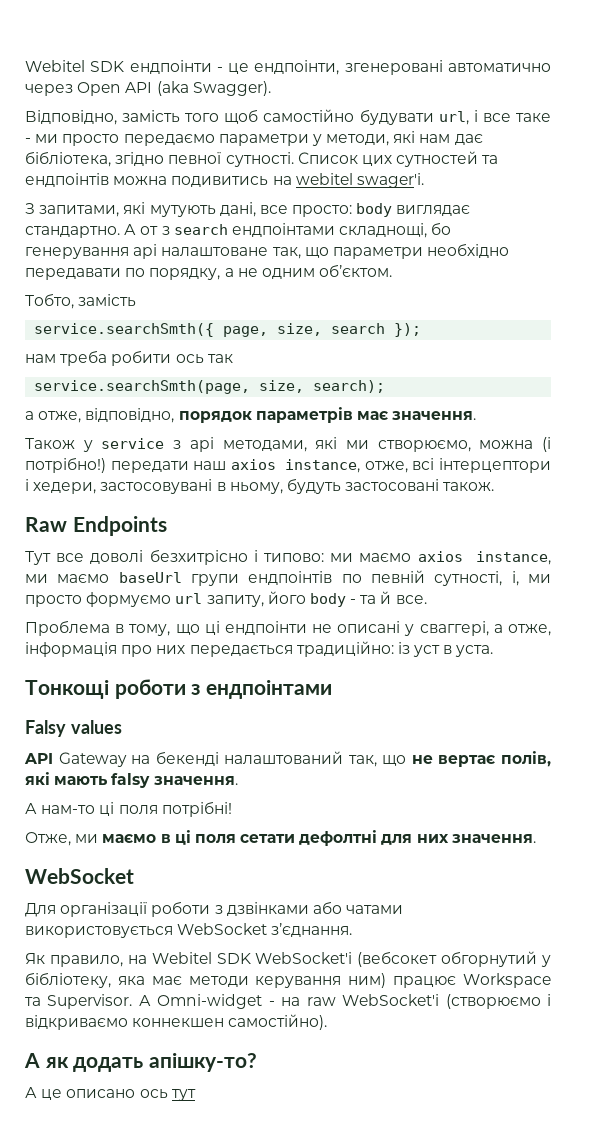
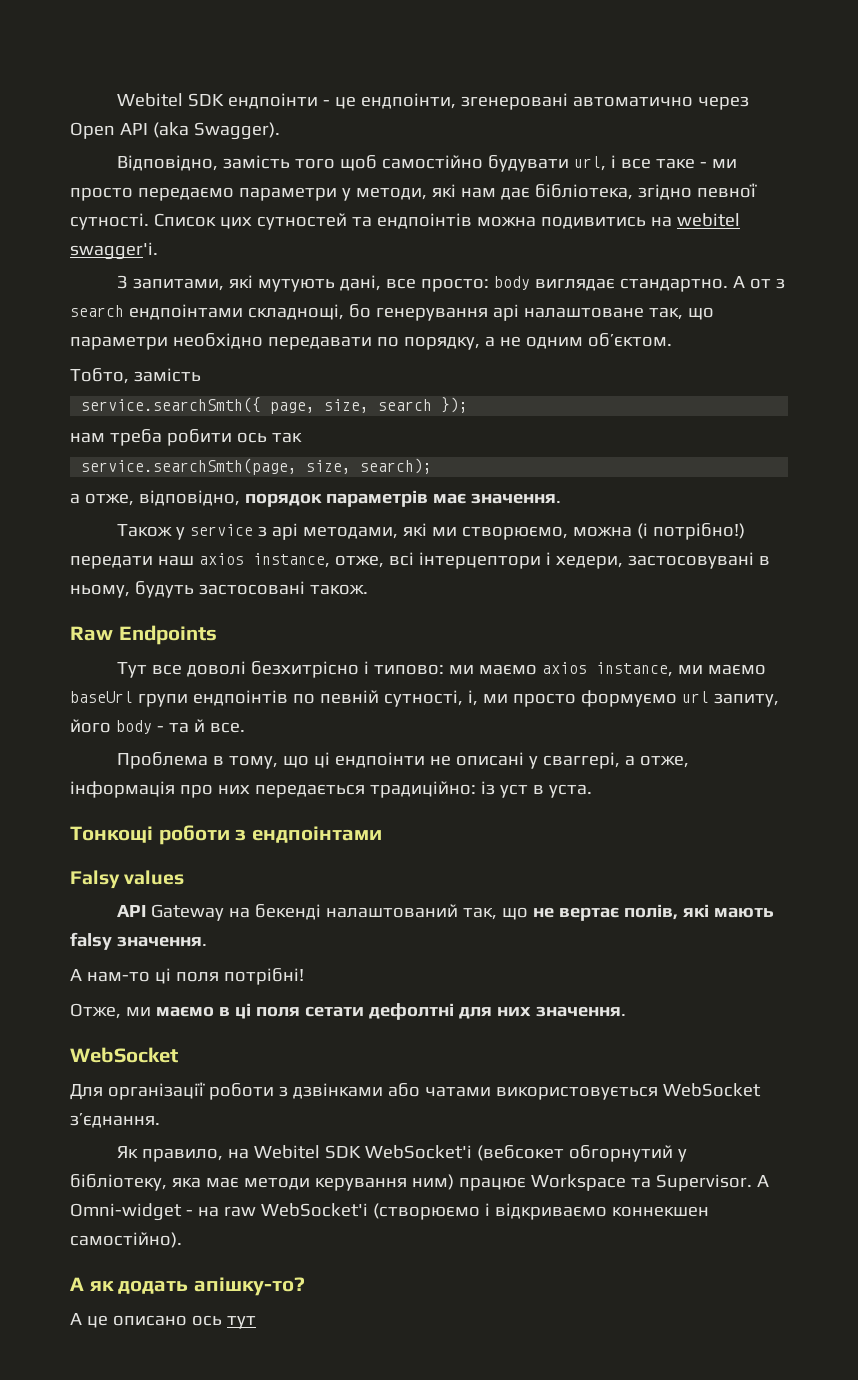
[356,173,424,188] swager'i. -> [70,242,158,260] swagger'i.

